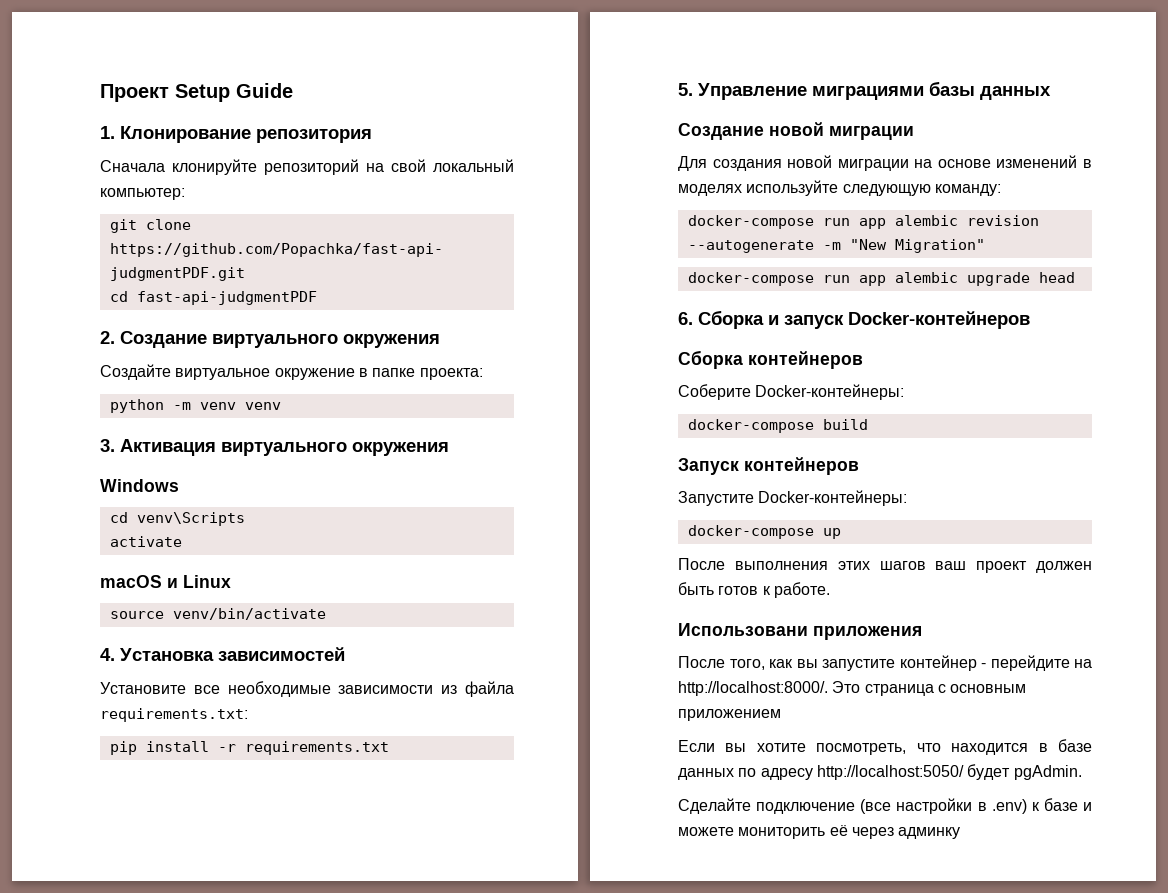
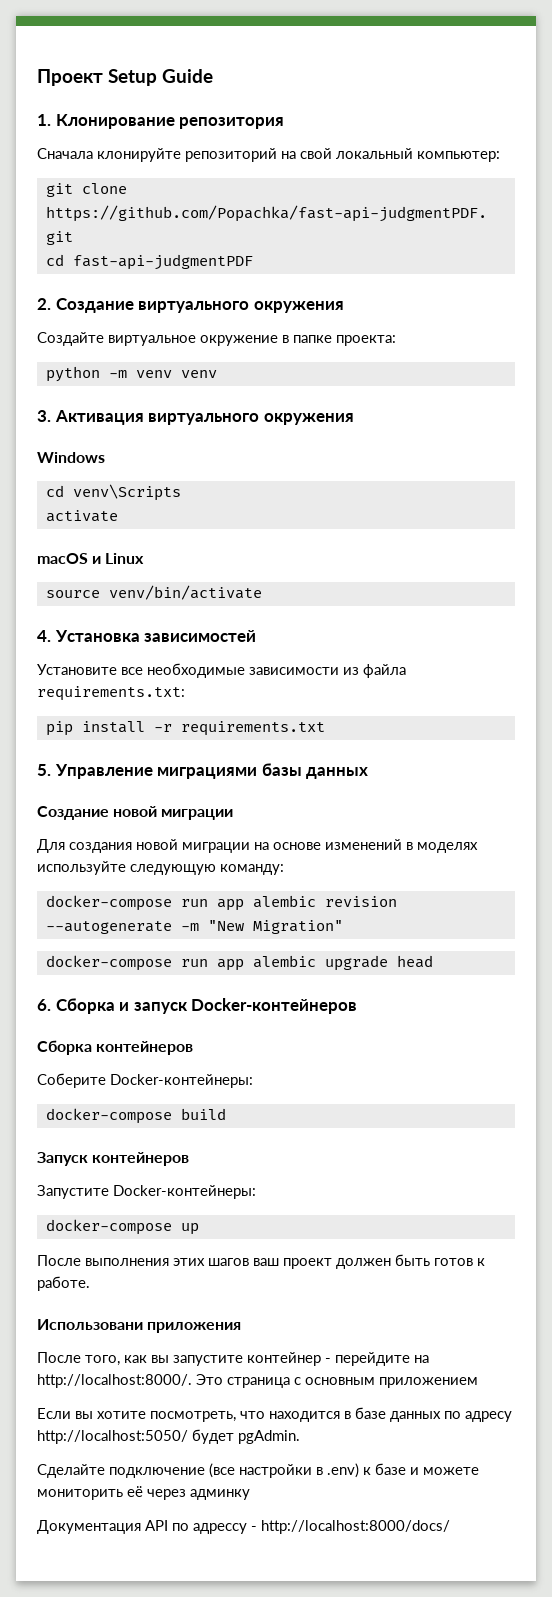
(961, 833) none -> [37,1520,450,1534] // Документация API по адрессу - http://localhost:8000/docs/

